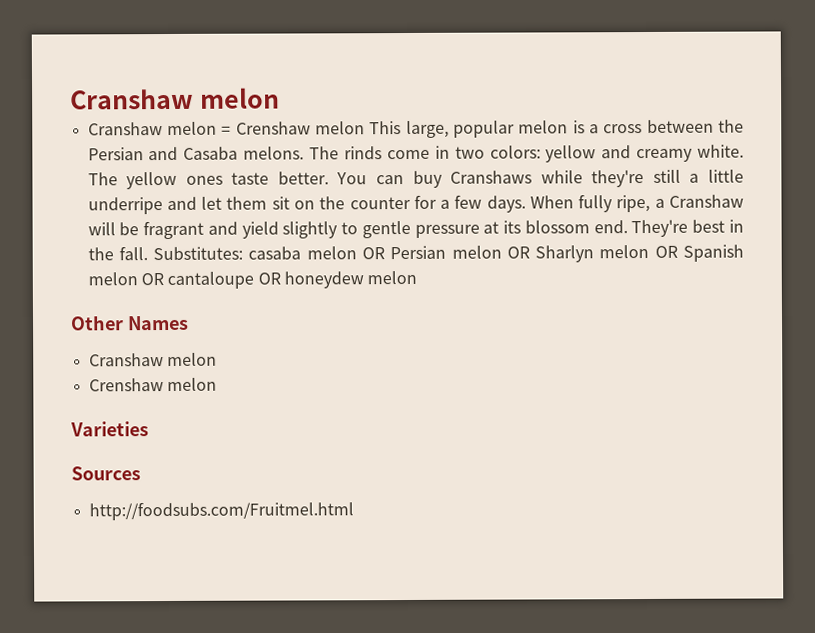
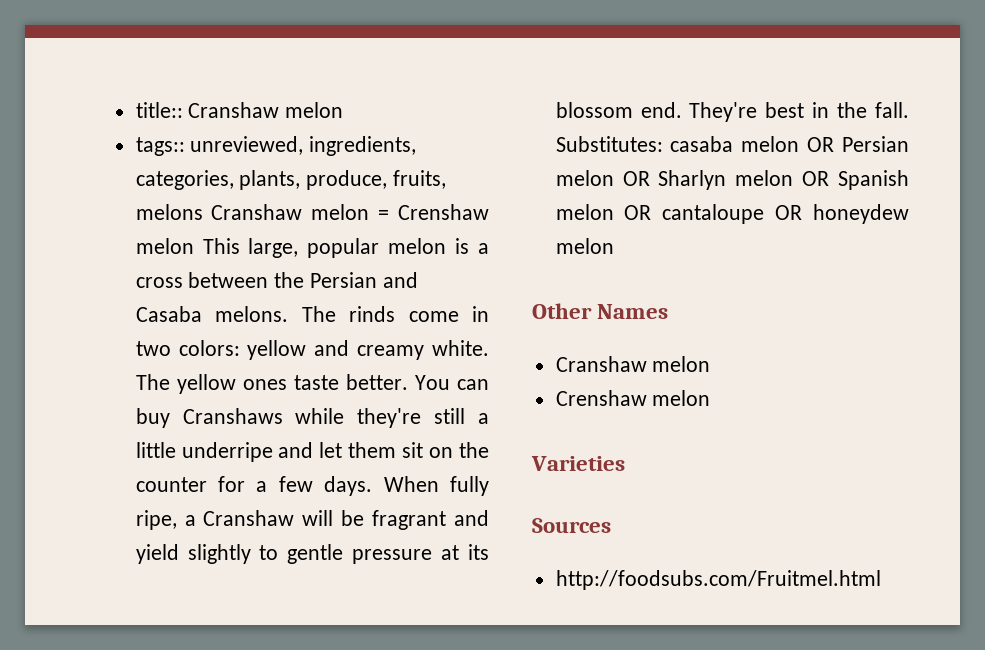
[70,87,280,110] Cranshaw melon // -> [135,102,344,118] [135,136,417,156] [135,170,447,190] [135,204,203,220] title:: Cranshaw melon // tags:: unreviewed, ingredients, categories, plants, produce, fruits, melons

